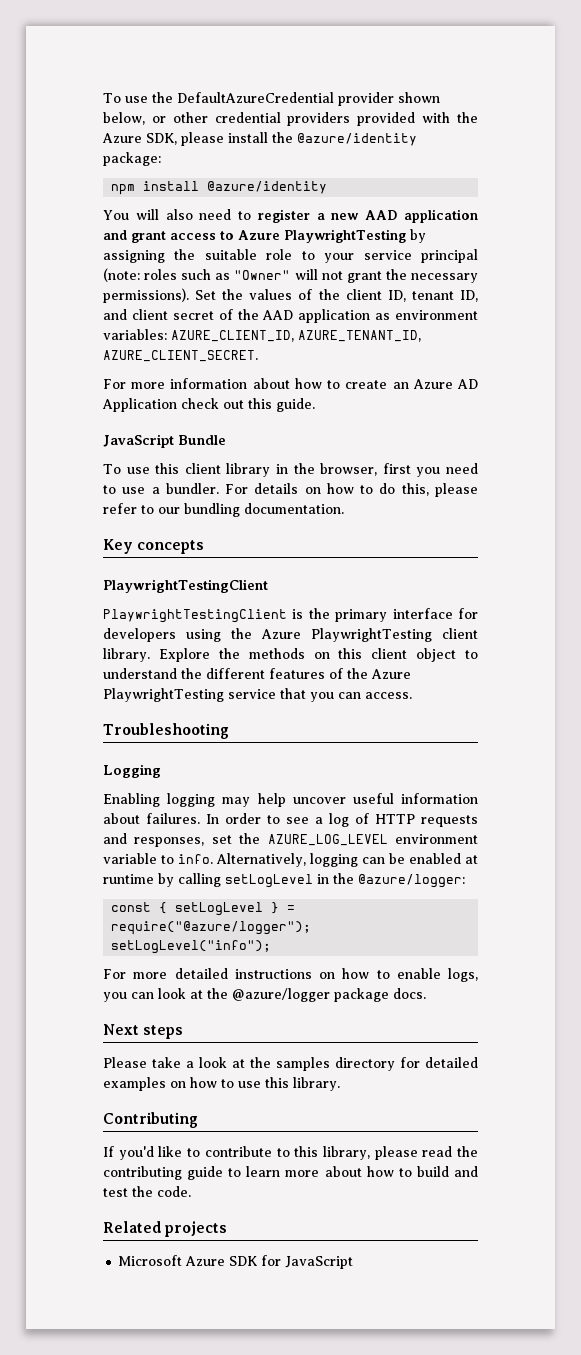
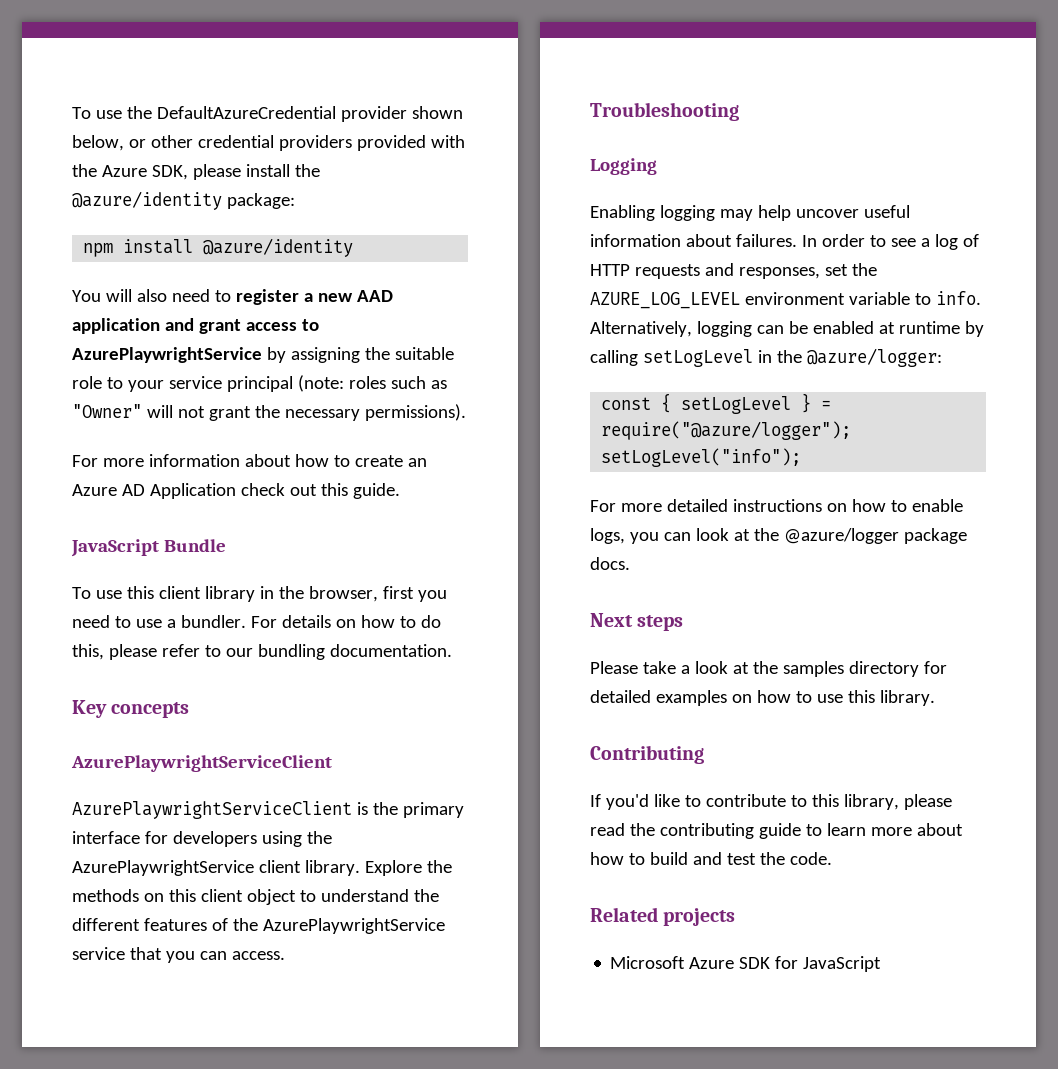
[238,229,406,243] Azure PlaywrightTesting -> [72,347,262,363] AzurePlaywrightService
[195,289,478,302] [103,309,478,323] [103,329,421,342] [103,350,258,362] Set the values of the client ID, tenant ID, and client secret of the AAD application as environment variables: AZURE_CLIENT_ID, AZURE_TENANT_ID, AZURE_CLIENT_SECRET. -> (466, 412) none
[103,579,268,593] [103,609,287,623] PlaywrightTestingClient // PlaywrightTestingClient -> [71,755,332,772] [72,801,352,819] AzurePlaywrightServiceClient // AzurePlaywrightServiceClient
[261,628,433,642] Azure PlaywrightTesting -> [72,860,254,876] AzurePlaywrightService
[371,669,411,679] [103,688,224,702] Azure PlaywrightTesting -> [262,918,445,934] AzurePlaywrightService

